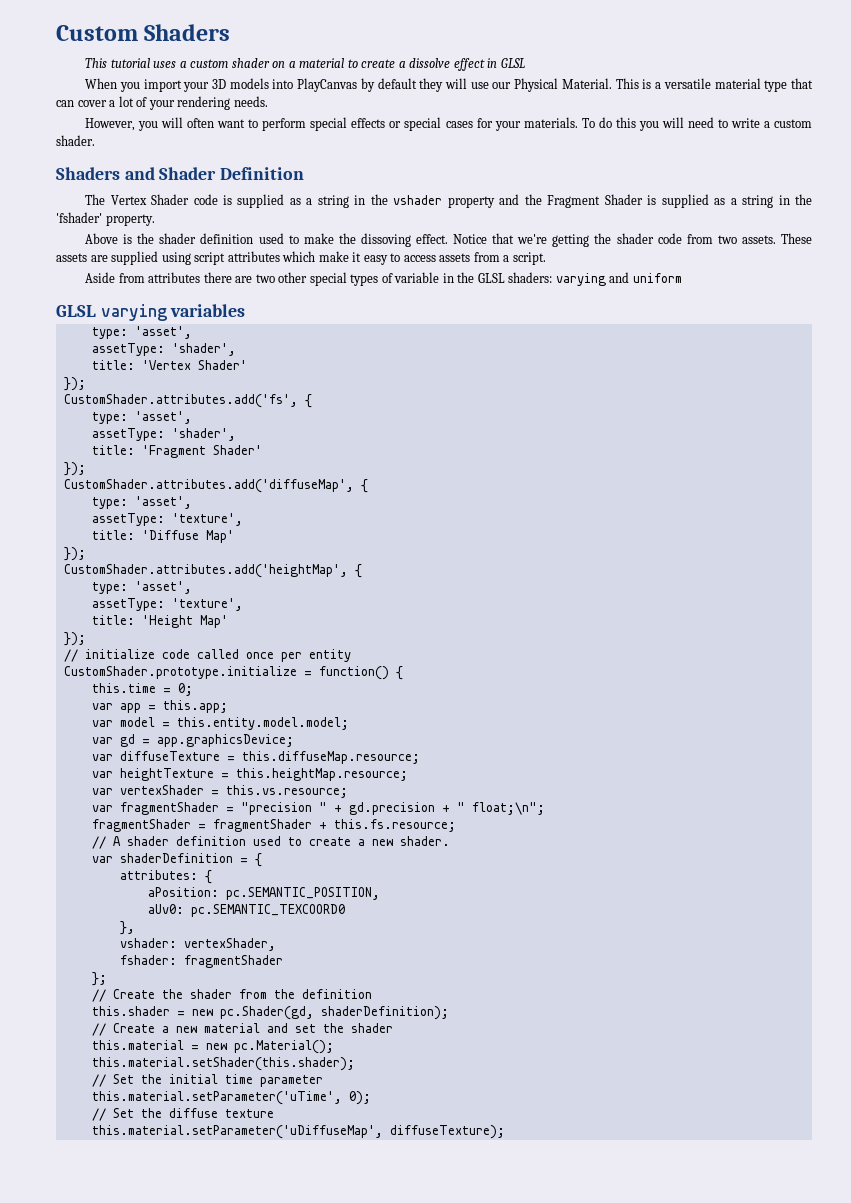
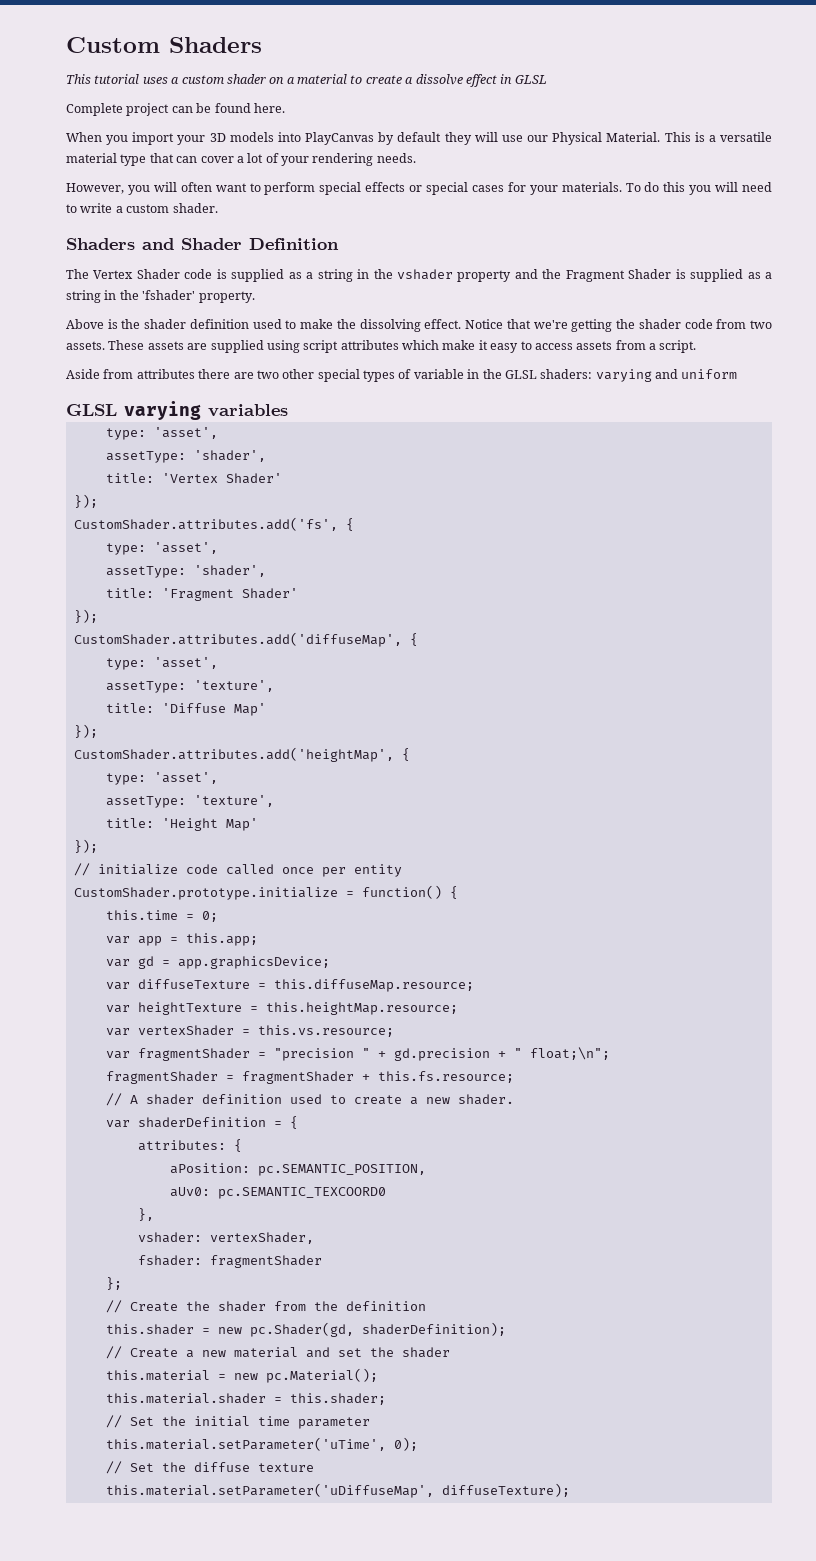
(525, 63) none -> [66,103,285,116] // Complete project can be found here.
[360,233,411,247] dissoving -> [359,319,421,332] dissolving
[91,717,349,730] // var model = this.entity.model.model; -> (258, 939) none
[91,1057,355,1071] this.material.setShader(this.shader); -> [105,1393,386,1405] this.material.shader = this.shader;

